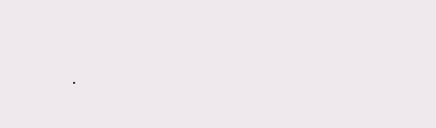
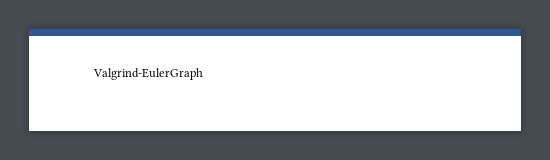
[71,80,77,84] . -> [93,68,203,80] Valgrind-EulerGraph

